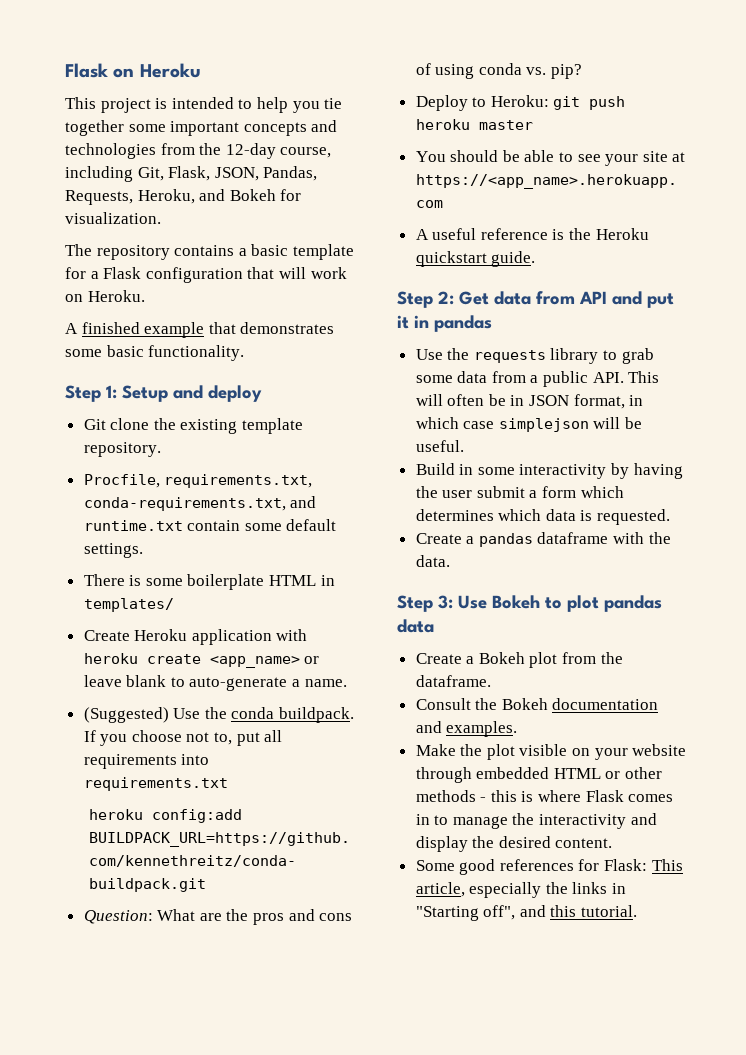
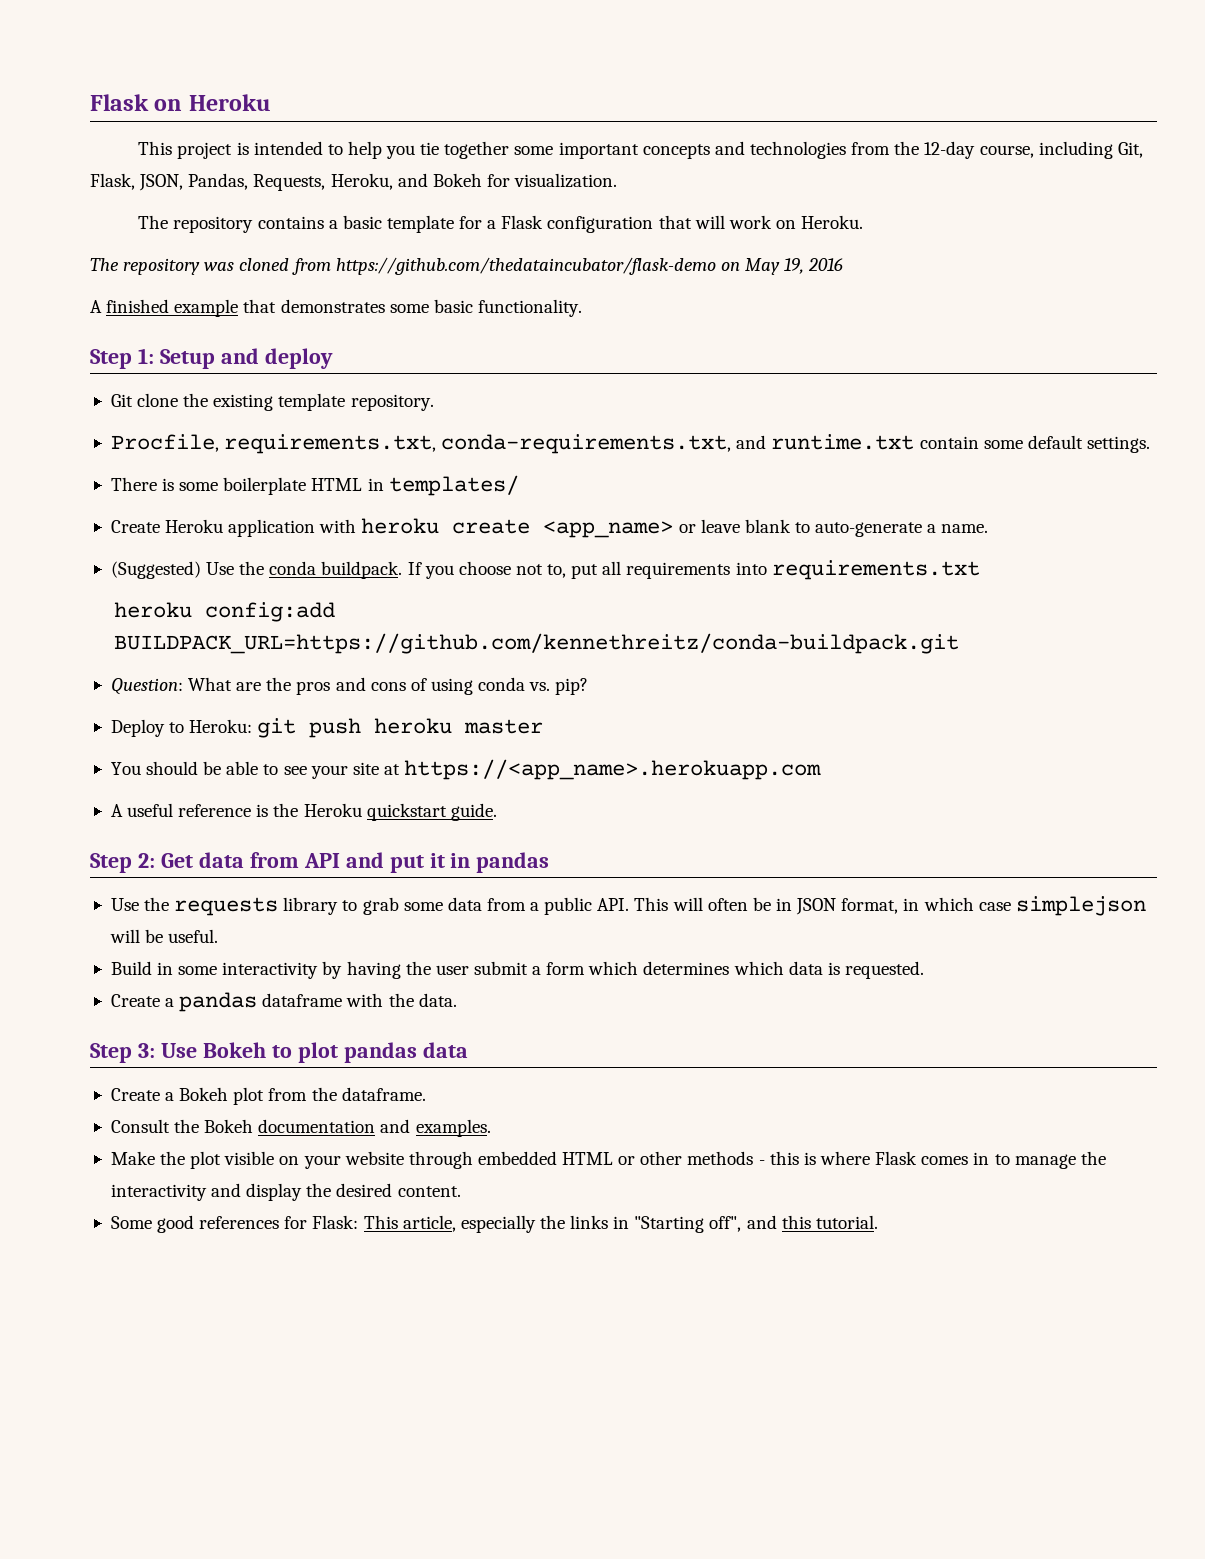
(145, 296) none -> [90,257,844,275] // The repository was cloned from https://github.com/thedataincubator/flask-demo on May 19, 2016

